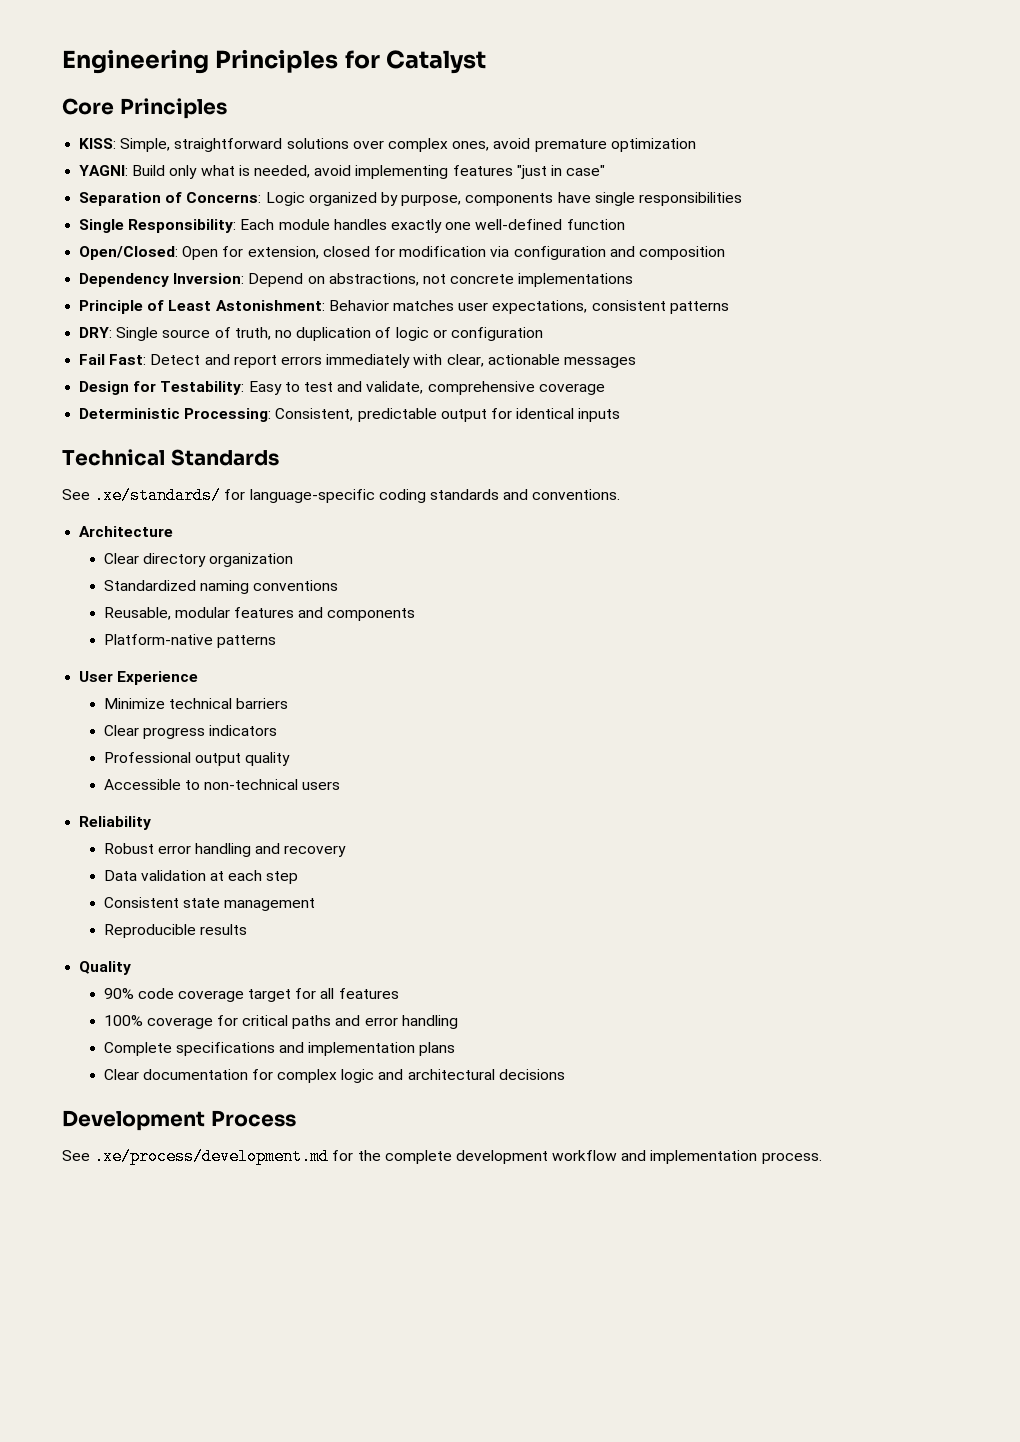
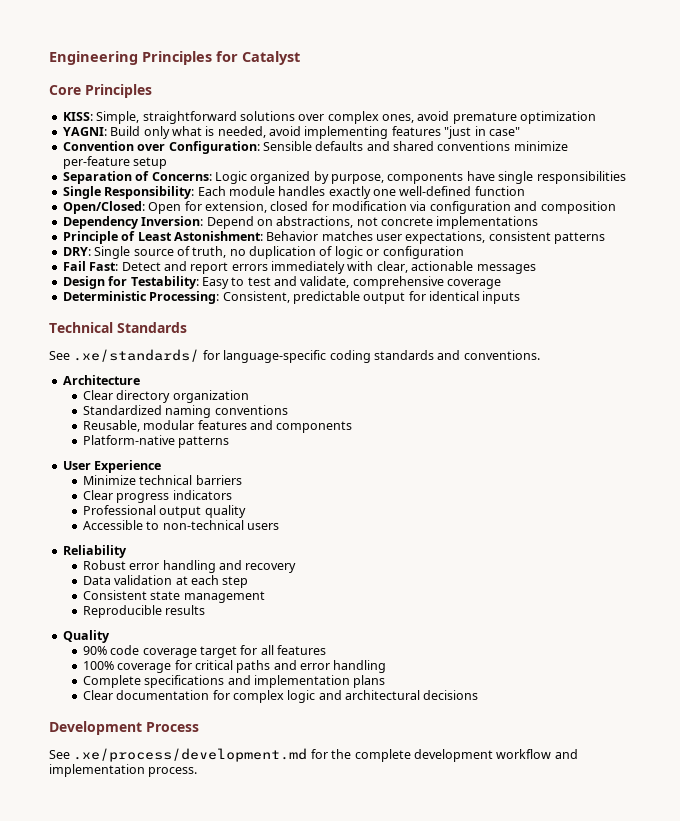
(606, 170) none -> [62,141,568,154] [62,156,168,169] // Convention over Configuration: Sensible defaults and shared conventions minimize per-feature setup

